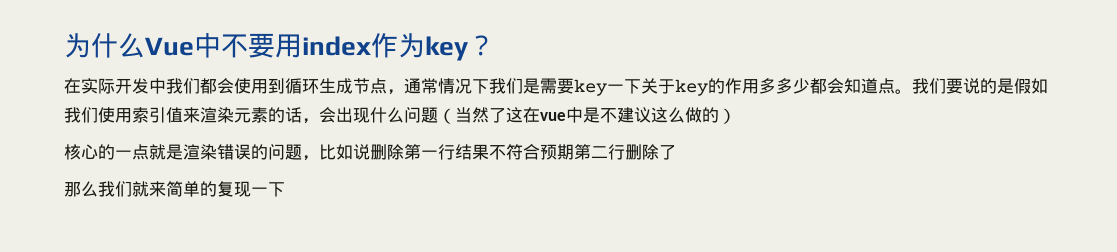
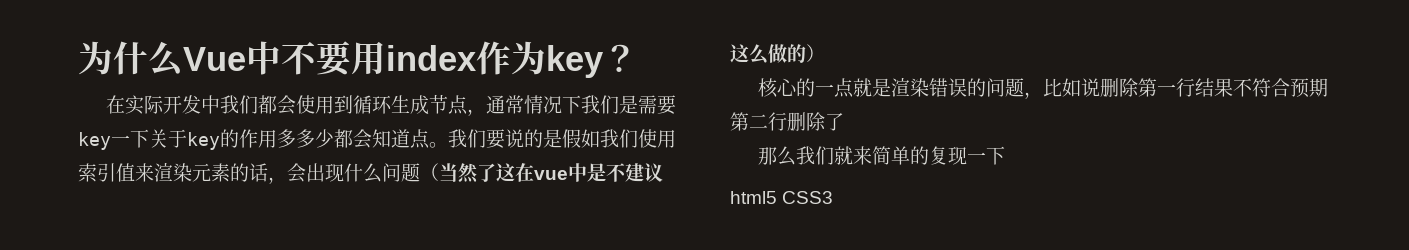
(285, 189) none -> [730,191,834,204] // html5 CSS3

